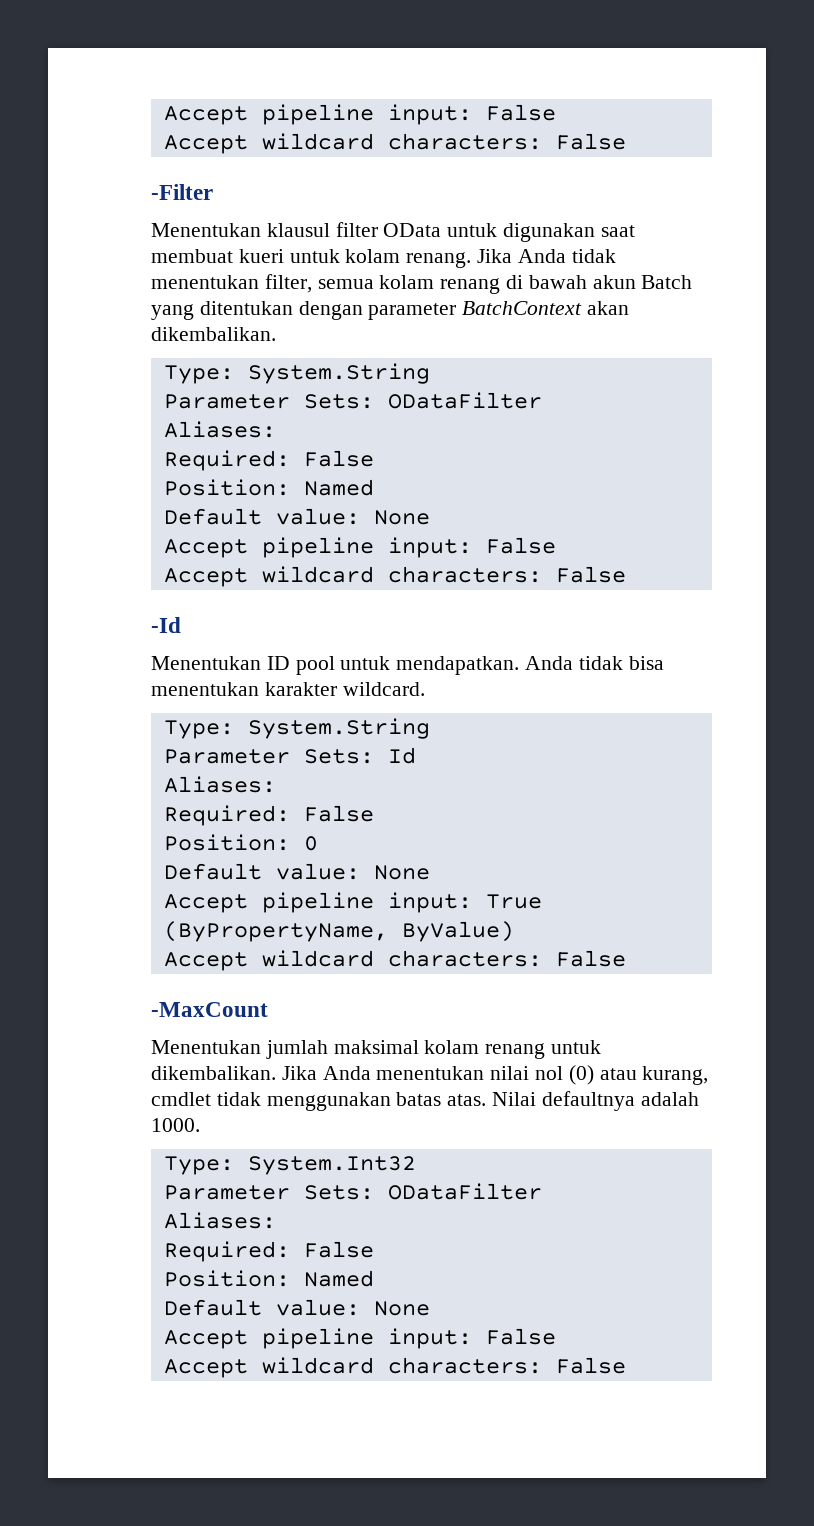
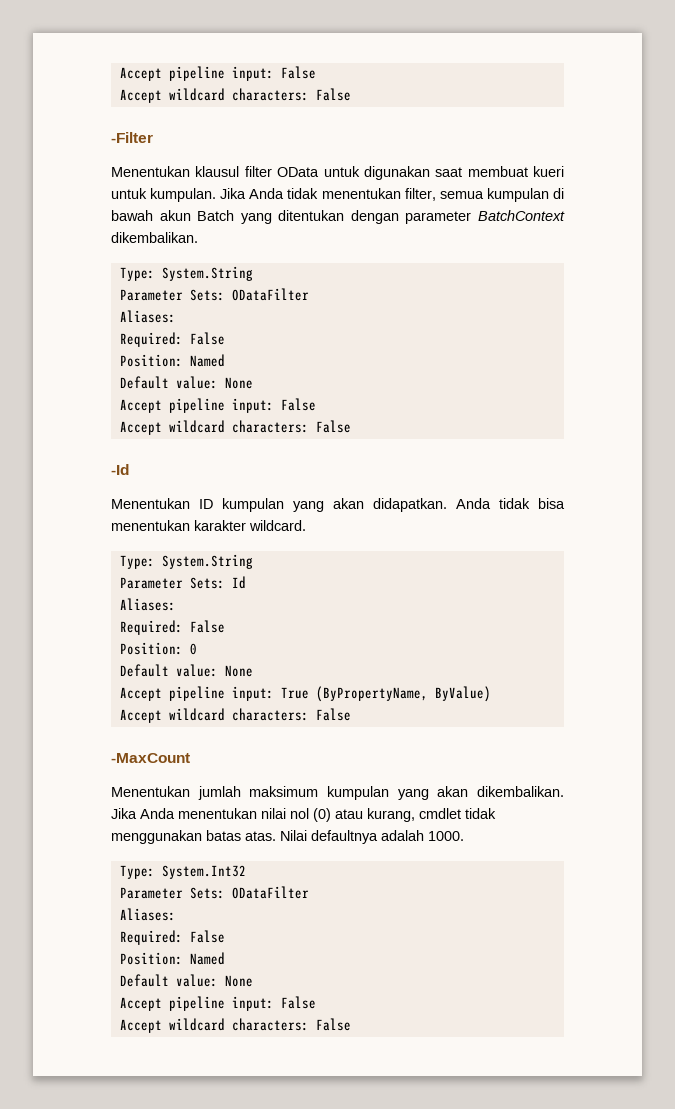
[345,249,472,268] kolam renang. -> [150,188,217,202] kumpulan.
[379,275,501,294] kolam renang -> [486,188,549,202] kumpulan
[587,301,630,315] akan -> (565, 215) none
[295,656,520,675] pool untuk mendapatkan. -> [222,498,447,512] kumpulan yang akan didapatkan.
[333,1040,602,1059] maksimal kolam renang untuk -> [249,786,469,800] maksimum kumpulan yang akan

